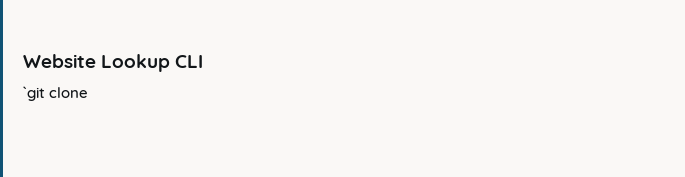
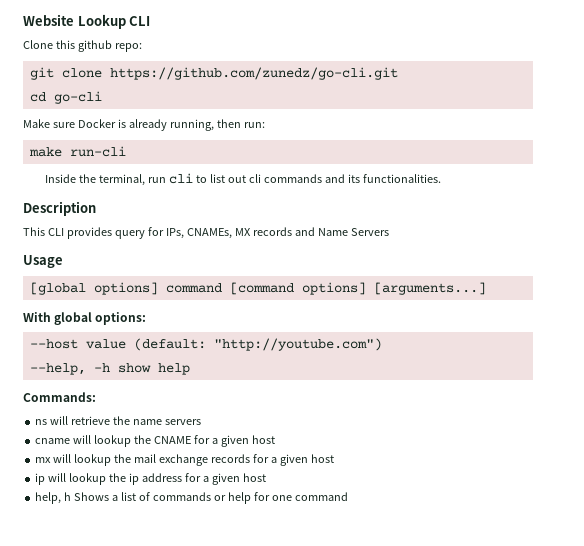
[23,86,89,101] `git clone -> [23,40,142,52] [29,67,398,80] [29,91,102,104] [23,119,265,131] [28,146,126,157] [45,173,442,186] [23,201,96,216] [23,227,389,239] [23,255,63,268] [29,282,486,295] [23,312,147,325] [29,338,382,351] [29,363,190,375] [23,392,96,402] [35,416,201,425] [35,435,275,447] [35,454,334,466] [35,473,266,485] [35,492,348,504] Clone this github repo: // git clone https://github.com/zunedz/go-cli.git // cd go-cli // Make sure Docker is already running, then run: // make run-cli // Inside the terminal, run cli to list out cli commands and its functionalities. // Description // This CLI provides query for IPs, CNAMEs, MX records and Name Servers // Usage // [global options] command [command options] [arguments...] // With global options: // --host value (default: "http://youtube.com") // --help, -h show help // Commands: // ns will retrieve the name servers // cname will lookup the CNAME for a given host // mx will lookup the mail exchange records for a given host // ip will lookup the ip address for a given host // help, h Shows a list of commands or help for one command

